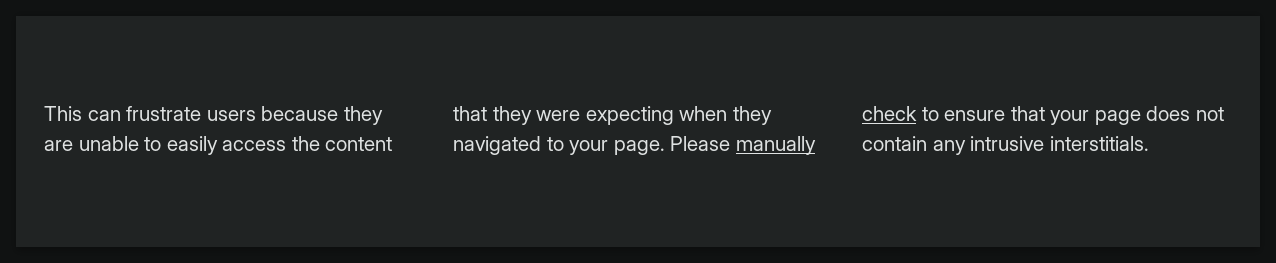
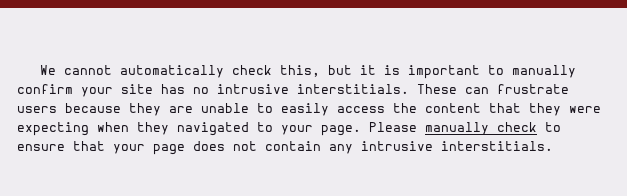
[44,106,82,121] This -> [40,65,577,79] [17,84,457,97] We cannot automatically check this, but it is important to manually confirm your site has no intrusive interstitials. These

